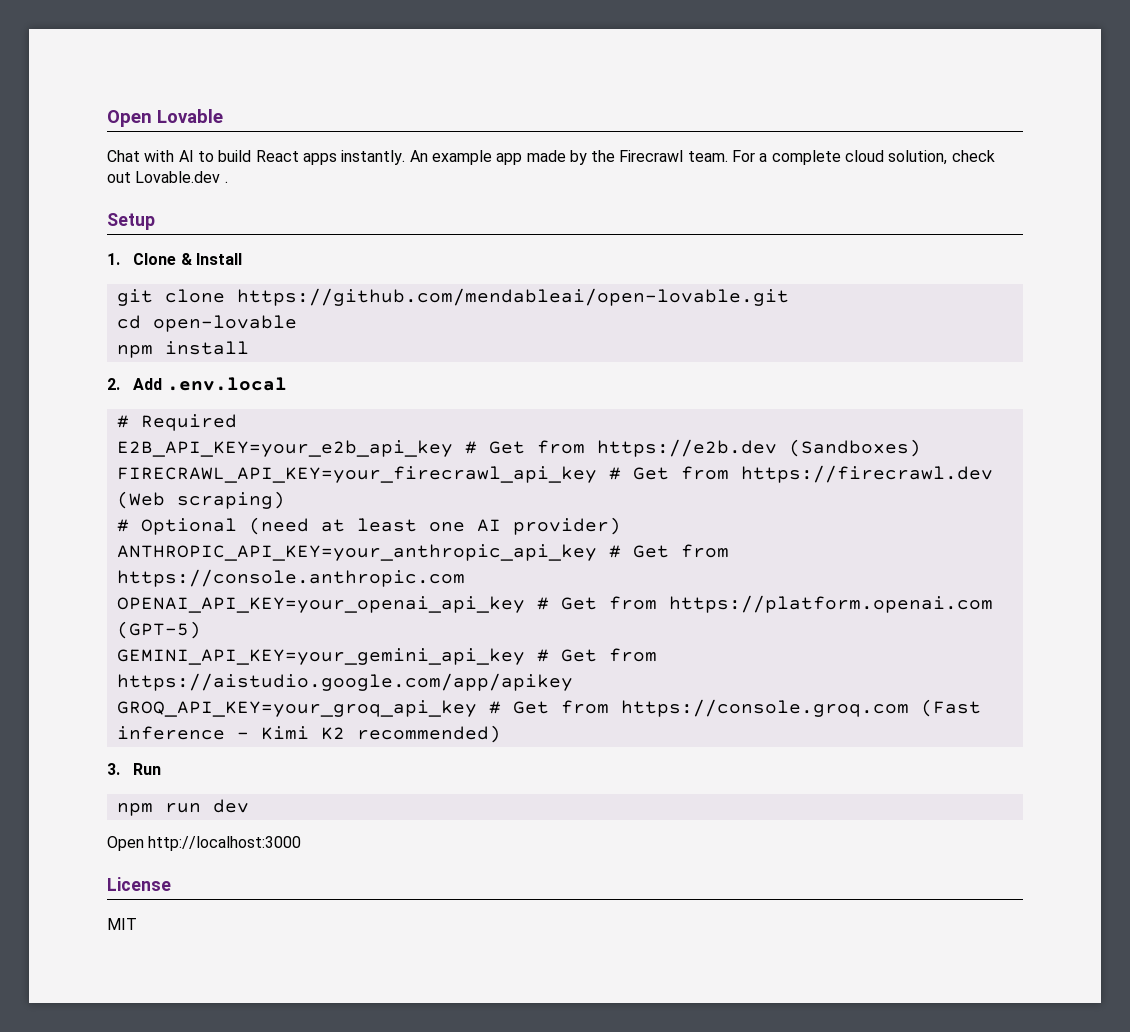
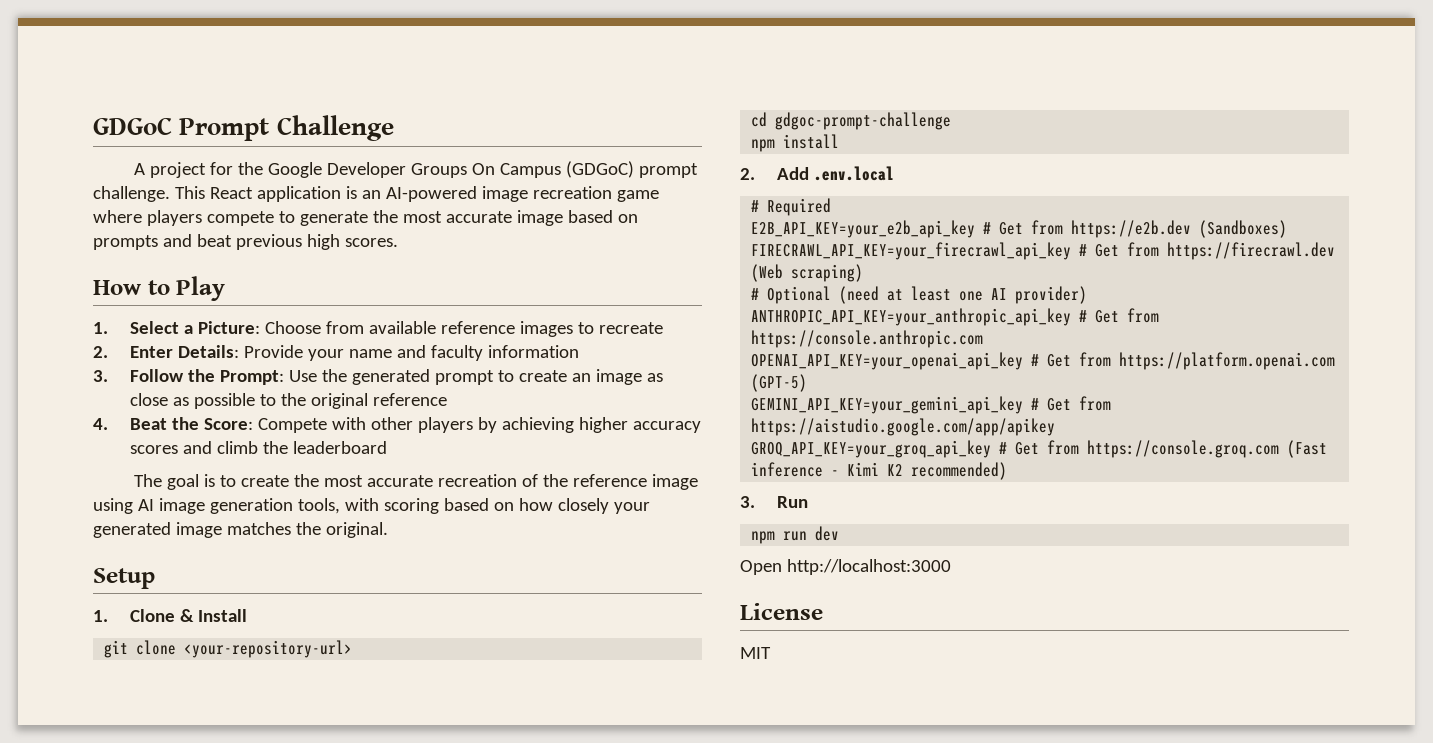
[107,109,223,127] [107,150,995,165] [107,171,228,183] Open Lovable // Chat with AI to build React apps instantly. An example app made by the Firecrawl team. For a complete cloud solution, check out Lovable.dev . -> [93,115,394,141] [133,161,698,178] [93,186,659,202] [93,210,638,226] [93,234,398,250] [93,276,226,301] [93,321,663,337] [93,345,579,361] [93,369,663,385] [129,393,447,409] [93,417,701,433] [129,441,387,454] [133,474,698,490] [93,498,650,514] [93,522,388,538] GDGoC Prompt Challenge // A project for the Google Developer Groups On Campus (GDGoC) prompt challenge. This React application is an AI-powered image recreation game where players compete to generate the most accurate image based on prompts and beat previous high scores. // How to Play // 1. Select a Picture: Choose from available reference images to recreate // 2. Enter Details: Provide your name and faculty information // 3. Follow the Prompt: Use the generated prompt to create an image as close as possible to the original reference // 4. Beat the Score: Compete with other players by achieving higher accuracy scores and climb the leaderboard // The goal is to create the most accurate recreation of the reference image using AI image generation tools, with scoring based on how closely your generated image matches the original.
[236,288,789,306] https://github.com/mendableai/open-lovable.git -> [184,640,353,658] <your-repository-url>
[152,315,297,332] open-lovable -> [775,112,952,130] gdgoc-prompt-challenge

